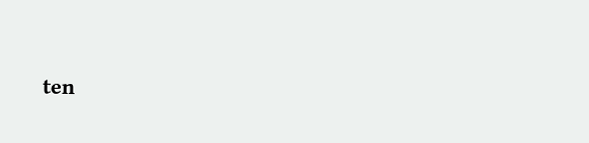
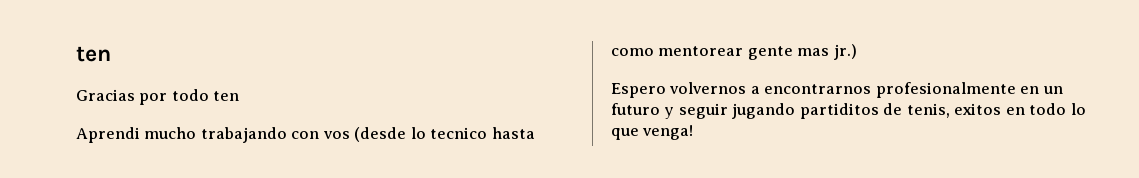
[42,79,75,95] ten -> [76,46,111,62] [76,89,240,105] [76,127,535,143] [611,44,857,60] [611,82,1063,98] [611,103,1086,119] [611,125,694,140] ten // Gracias por todo ten // Aprendi mucho trabajando con vos (desde lo tecnico hasta como mentorear gente mas jr.) // Espero volvernos a encontrarnos profesionalmente en un futuro y seguir jugando partiditos de tenis, exitos en todo lo que venga!

